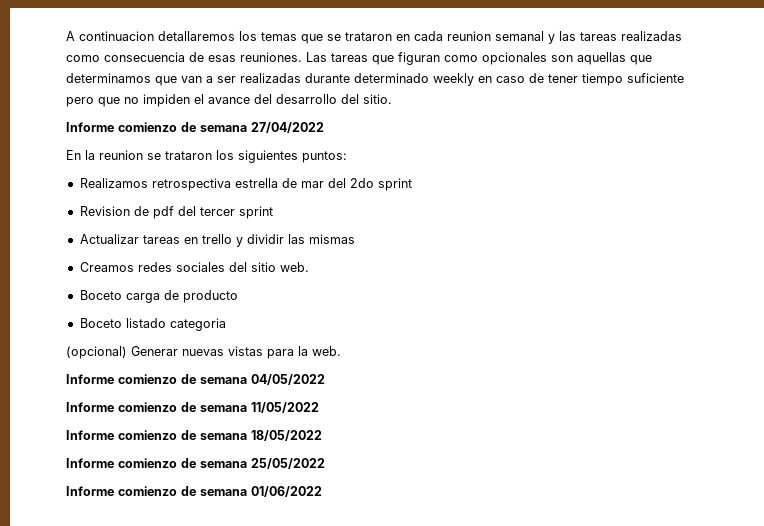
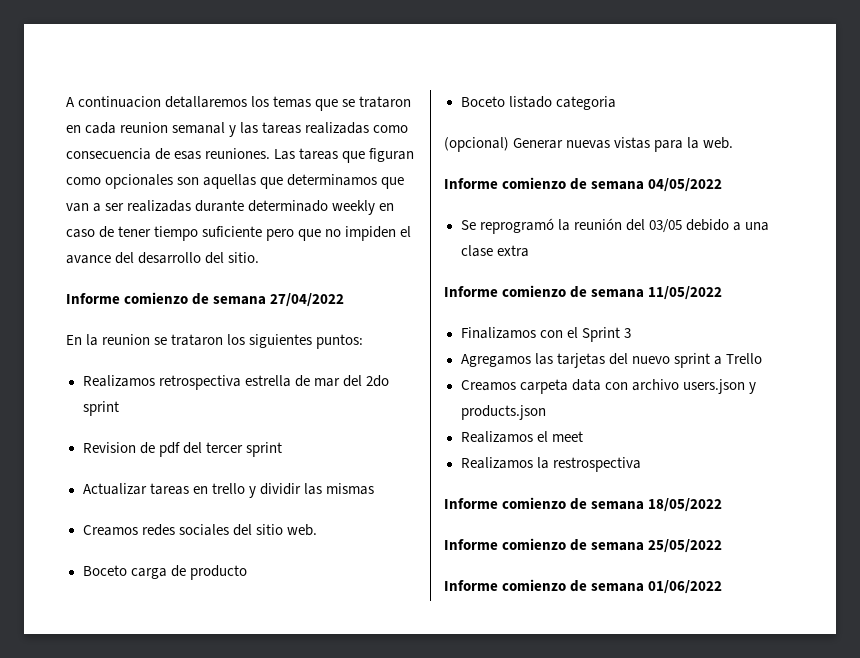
(325, 379) none -> [460,218,769,234] [460,245,529,257] // Se reprogramó la reunión del 03/05 debido a una clase extra
(319, 407) none -> [460,327,631,342] [460,353,762,368] [460,379,756,394] [460,405,546,420] [460,431,583,443] [460,457,641,472] // Finalizamos con el Sprint 3 // Agregamos las tarjetas del nuevo sprint a Trello // Creamos carpeta data con archivo users.json y products.json // Realizamos el meet // Realizamos la restrospectiva

